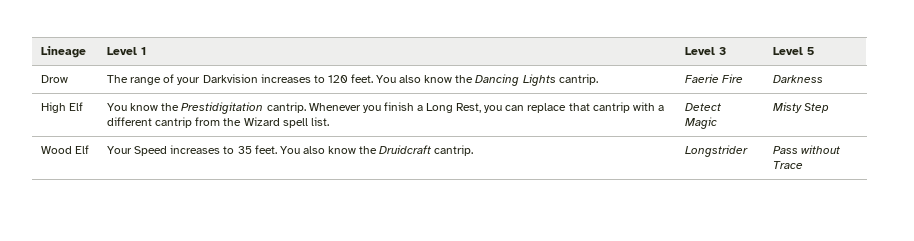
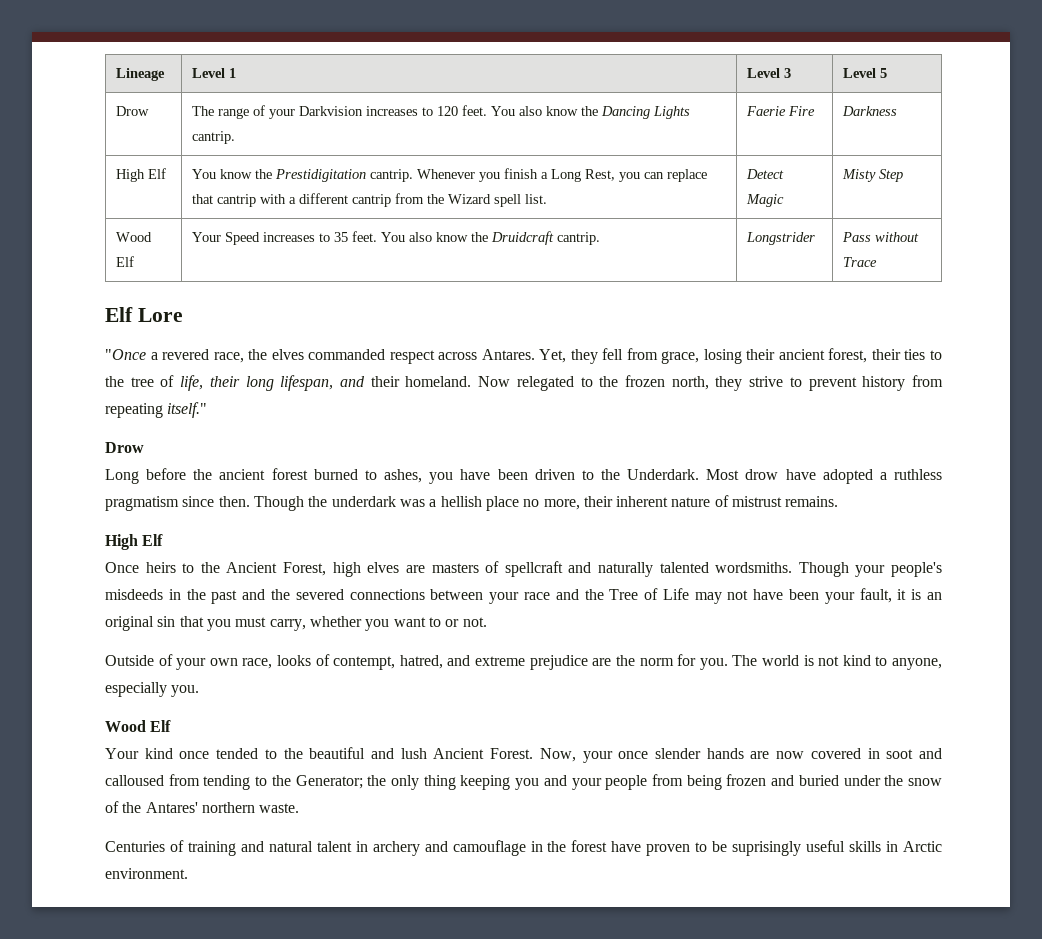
(804, 165) none -> [105,307,183,322] [105,348,942,364] [105,375,943,391] [105,402,208,418] [105,442,144,453] [105,468,942,484] [105,495,839,511] [105,534,164,550] [105,561,942,577] [105,588,942,604] [105,616,487,631] [105,654,942,670] [105,682,200,697] [105,720,172,732] [105,747,942,763] [105,774,942,790] [105,801,300,813] [105,840,943,856] [105,868,188,879] // Elf Lore // "Once a revered race, the elves commanded respect across Antares. Yet, they fell from grace, losing their ancient forest, their ties to the tree of life, their long lifespan, and their homeland. Now relegated to the frozen north, they strive to prevent history from repeating itself." // Drow // Long before the ancient forest burned to ashes, you have been driven to the Underdark. Most drow have adopted a ruthless pragmatism since then. Though the underdark was a hellish place no more, their inherent nature of mistrust remains. // High Elf // Once heirs to the Ancient Forest, high elves are masters of spellcraft and naturally talented wordsmiths. Though your people's misdeeds in the past and the severed connections between your race and the Tree of Life may not have been your fault, it is an original sin that you must carry, whether you want to or not. // Outside of your own race, looks of contempt, hatred, and extreme prejudice are the norm for you. The world is not kind to anyone, especially you. // Wood Elf // Your kind once tended to the beautiful and lush Ancient Forest. Now, your once slender hands are now covered in soot and calloused from tending to the Generator; the only thing keeping you and your people from being frozen and buried under the snow of the Antares' northern waste. // Centuries of training and natural talent in archery and camouflage in the forest have proven to be suprisingly useful skills in Arctic environment.

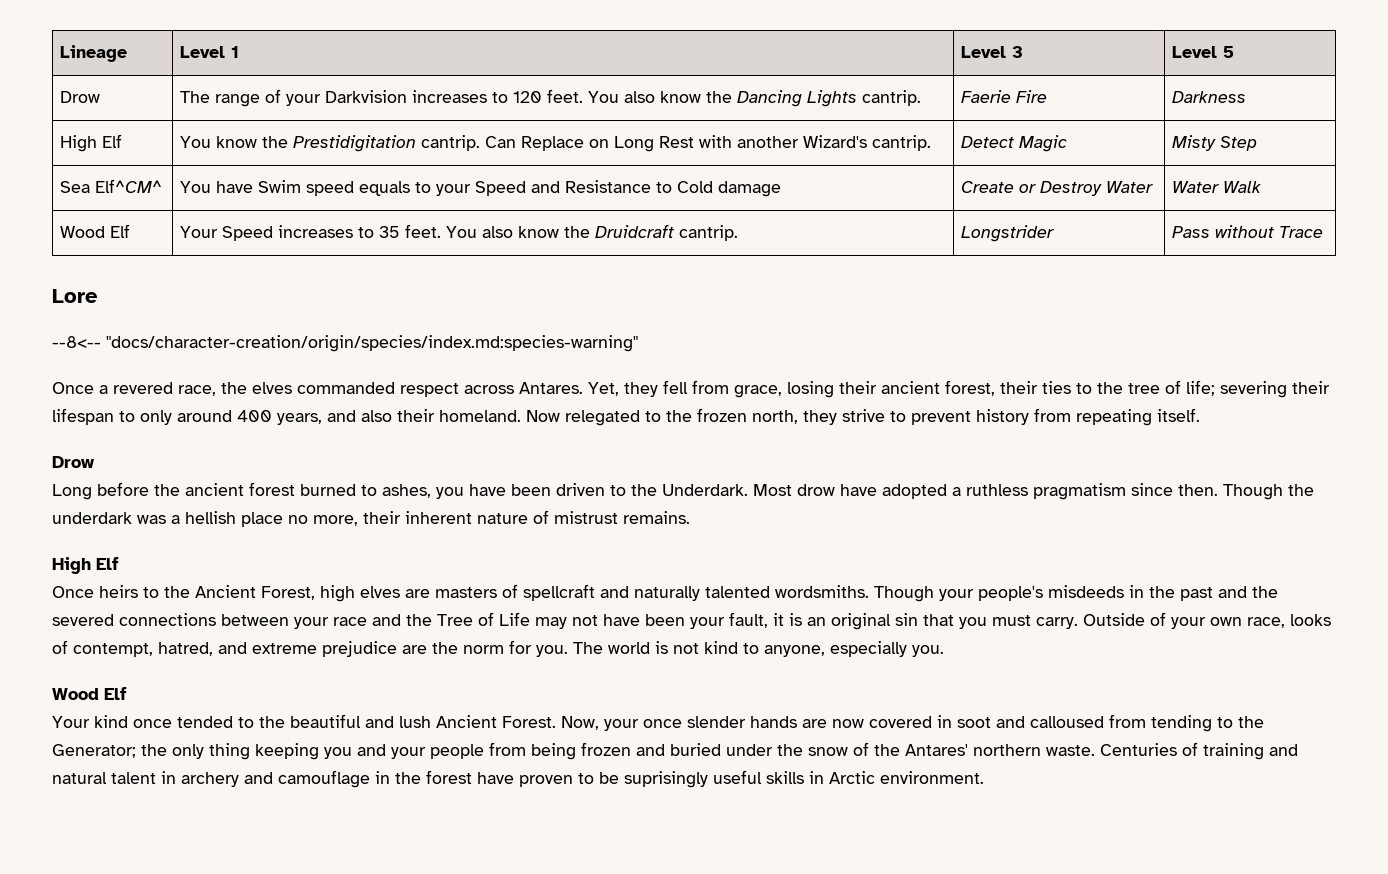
[417,168,708,182] [192,193,548,207] [746,169,785,179] [746,194,785,207] [842,169,904,182] Whenever you finish a Long Rest, you can replace that cantrip with a different cantrip from the Wizard spell list. | Detect Magic | Misty Step -> [485,135,932,152] [961,135,1068,152] [1172,135,1258,151] [60,179,163,193] [180,180,782,197] [961,181,1154,196] [1172,181,1262,193] Can Replace on Long Rest with another Wizard's cantrip. | Detect Magic | Misty Step // Sea Elf^CM^ | You have Swim speed equals to your Speed and Resistance to Cold damage | Create or Destroy Water | Water Walk
[105,307,133,322] Elf -> (1324, 232) none
[105,349,146,360] "Once -> [52,335,638,352] [52,382,94,394] --8<-- "docs/character-creation/origin/species/index.md:species-warning" // Once
[180,375,365,391] life, their long lifespan, and -> [1186,380,1330,398] [52,408,392,425] life; severing their lifespan to only around 400 years, and also
[167,402,208,418] itself." -> [1157,408,1200,422] itself.
[269,616,487,631] carry, whether you want to or not. // -> [1036,617,1078,629] carry.
(300, 808) // -> (1095, 750) none

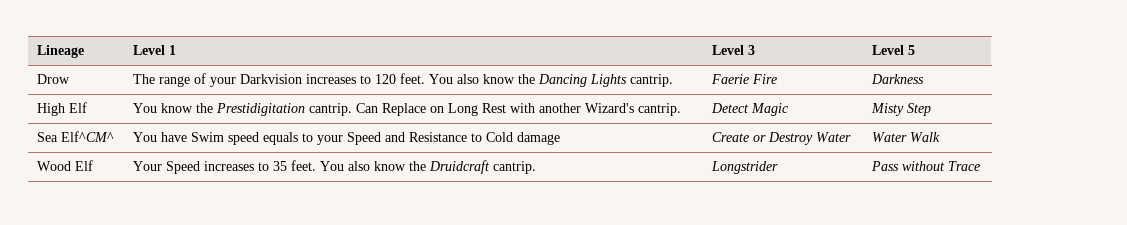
[52,289,98,303] [52,335,638,352] [52,380,1330,398] [52,408,1200,426] [52,456,95,468] [52,482,1314,500] [52,510,690,527] [52,557,119,574] [52,584,1278,602] [52,612,1331,630] [52,640,944,657] [52,687,127,700] [52,714,1264,732] [52,742,1298,760] [52,770,984,788] // Lore // --8<-- "docs/character-creation/origin/species/index.md:species-warning" // Once a revered race, the elves commanded respect across Antares. Yet, they fell from grace, losing their ancient forest, their ties to the tree of life; severing their lifespan to only around 400 years, and also their homeland. Now relegated to the frozen north, they strive to prevent history from repeating itself. // Drow // Long before the ancient forest burned to ashes, you have been driven to the Underdark. Most drow have adopted a ruthless pragmatism since then. Though the underdark was a hellish place no more, their inherent nature of mistrust remains. // High Elf // Once heirs to the Ancient Forest, high elves are masters of spellcraft and naturally talented wordsmiths. Though your people's misdeeds in the past and the severed connections between your race and the Tree of Life may not have been your fault, it is an original sin that you must carry. Outside of your own race, looks of contempt, hatred, and extreme prejudice are the norm for you. The world is not kind to anyone, especially you. // Wood Elf // Your kind once tended to the beautiful and lush Ancient Forest. Now, your once slender hands are now covered in soot and calloused from tending to the Generator; the only thing keeping you and your people from being frozen and buried under the snow of the Antares' northern waste. Centuries of training and natural talent in archery and camouflage in the forest have proven to be suprisingly useful skills in Arctic environment. -> (980, 166) none

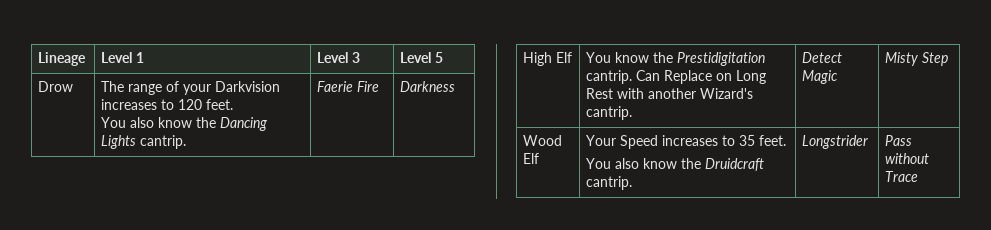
(425, 78) none -> (233, 104) //
[36,131,114,142] [132,132,560,145] [711,132,851,145] [871,132,940,142] // Sea Elf^CM^ | You have Swim speed equals to your Speed and Resistance to Cold damage | Create or Destroy Water | Water Walk -> (948, 59) none
(316, 165) none -> (786, 140) //

